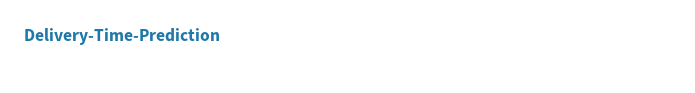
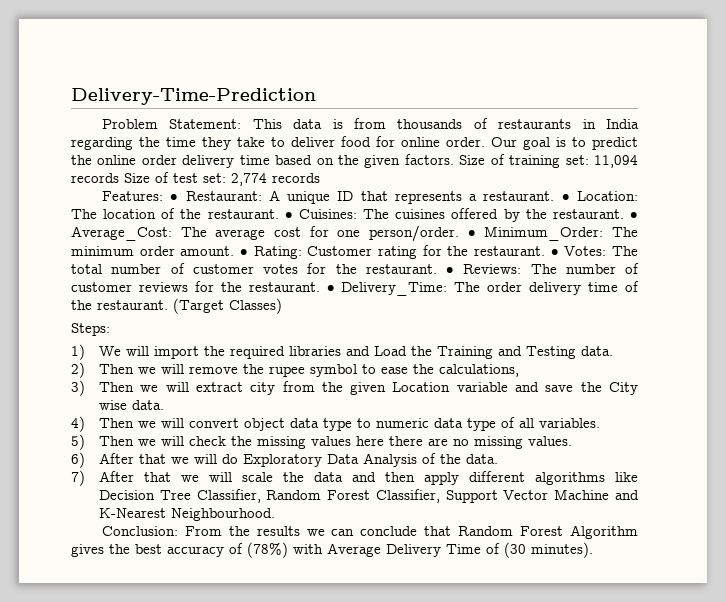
(220, 36) none -> [101,118,639,129] [71,136,638,150] [71,154,639,168] [71,172,320,186] [101,190,638,204] [71,208,638,222] [71,225,638,242] [71,245,639,259] [71,263,639,274] [71,281,639,296] [71,298,282,314] [71,323,110,336] [71,344,614,360] [71,362,520,378] [71,380,638,396] [99,400,165,410] [71,416,601,432] [71,434,573,450] [71,452,499,468] [71,470,638,486] [99,489,639,503] [99,508,276,521] [101,525,638,539] [71,542,593,558] // Problem Statement: This data is from thousands of restaurants in India regarding the time they take to deliver food for online order. Our goal is to predict the online order delivery time based on the given factors. Size of training set: 11,094 records Size of test set: 2,774 records // Features: • Restaurant: A unique ID that represents a restaurant. • Location: The location of the restaurant. • Cuisines: The cuisines offered by the restaurant. • Average_Cost: The average cost for one person/order. • Minimum_Order: The minimum order amount. • Rating: Customer rating for the restaurant. • Votes: The total number of customer votes for the restaurant. • Reviews: The number of customer reviews for the restaurant. • Delivery_Time: The order delivery time of the restaurant. (Target Classes) // Steps: // 1) We will import the required libraries and Load the Training and Testing data. // 2) Then we will remove the rupee symbol to ease the calculations, // 3) Then we will extract city from the given Location variable and save the City wise data. // 4) Then we will convert object data type to numeric data type of all variables. // 5) Then we will check the missing values here there are no missing values. // 6) After that we will do Exploratory Data Analysis of the data. // 7) After that we will scale the data and then apply different algorithms like Decision Tree Classifier, Random Forest Classifier, Support Vector Machine and K-Nearest Neighbourhood. // Conclusion: From the results we can conclude that Random Forest Algorithm gives the best accuracy of (78%) with Average Delivery Time of (30 minutes).

